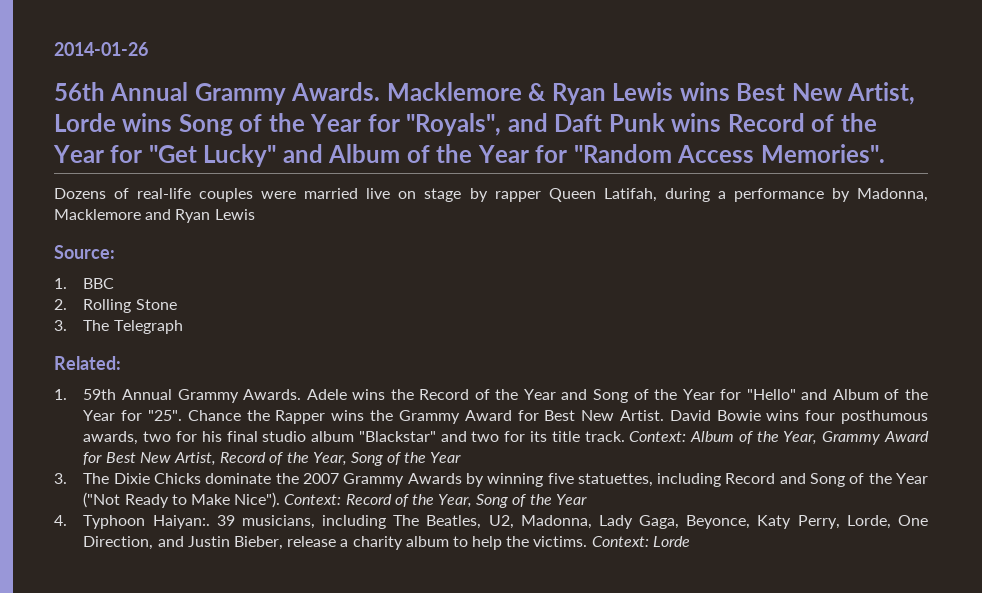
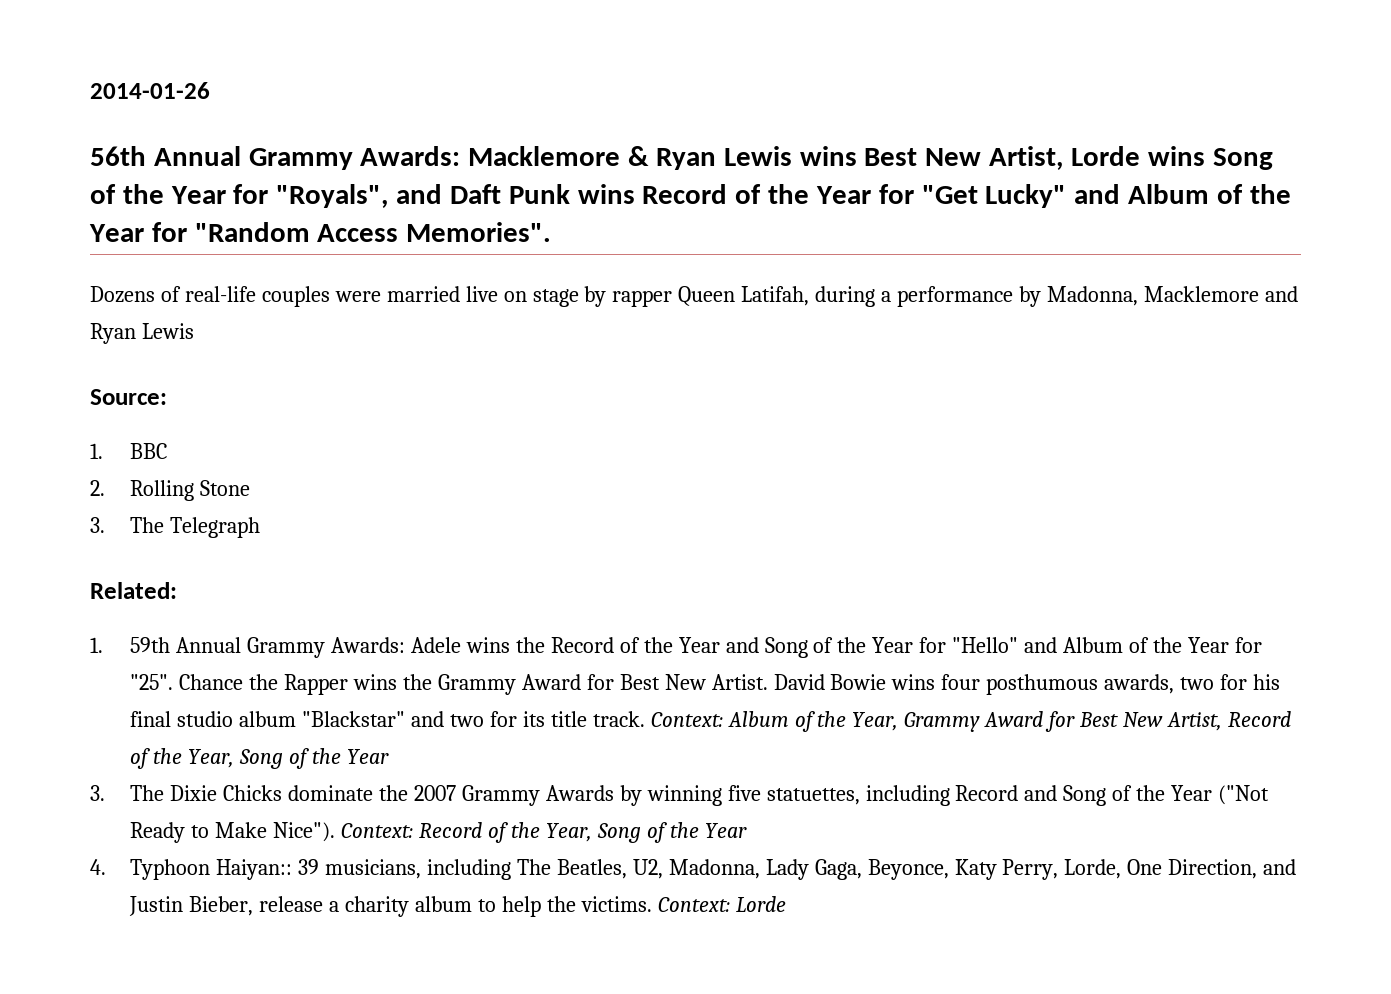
[291,82,381,101] Awards. -> [360,146,461,166] Awards:
[243,389,302,400] Awards. -> [331,637,406,653] Awards:
[152,515,210,529] Haiyan:. -> [216,859,293,880] Haiyan::

